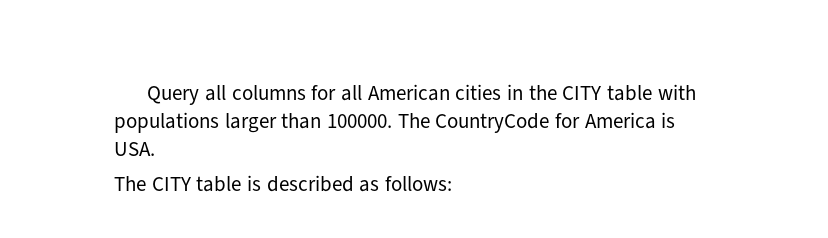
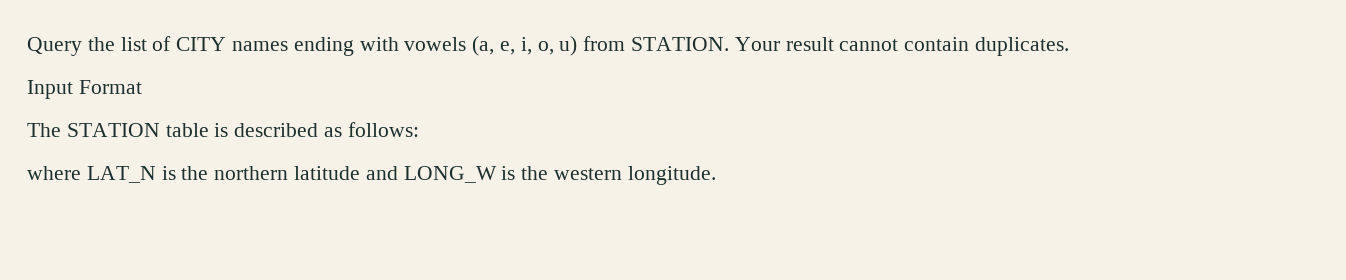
[205,84,696,101] [114,112,676,133] [114,142,155,156] [114,176,191,191] all columns for all American cities in the CITY table with populations larger than 100000. The CountryCode for America is USA. // The CITY -> [87,36,1070,56] [27,80,142,99] [27,123,160,137] the list of CITY names ending with vowels (a, e, i, o, u) from STATION. Your result cannot contain duplicates. // Input Format // The STATION
(453, 183) none -> [27,166,716,185] // where LAT_N is the northern latitude and LONG_W is the western longitude.

